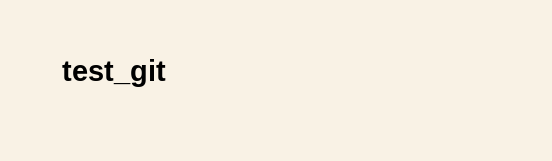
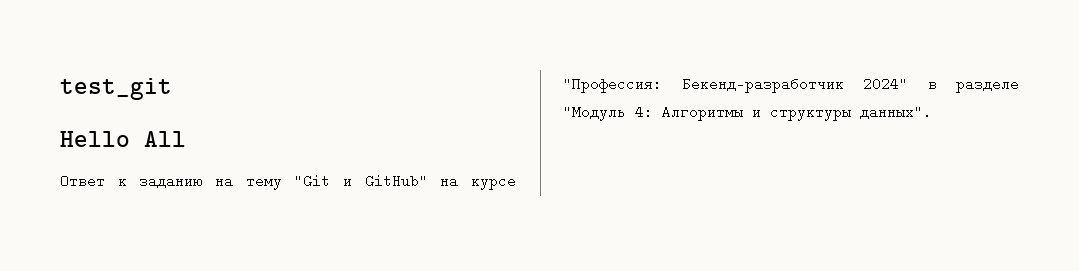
(166, 73) none -> [60,131,186,147] [60,172,516,190] [563,75,1019,93] [563,103,932,121] // Hello All // Ответ к заданию на тему "Git и GitHub" на курсе "Профессия: Бекенд-разработчик 2024" в разделе "Модуль 4: Алгоритмы и структуры данных".

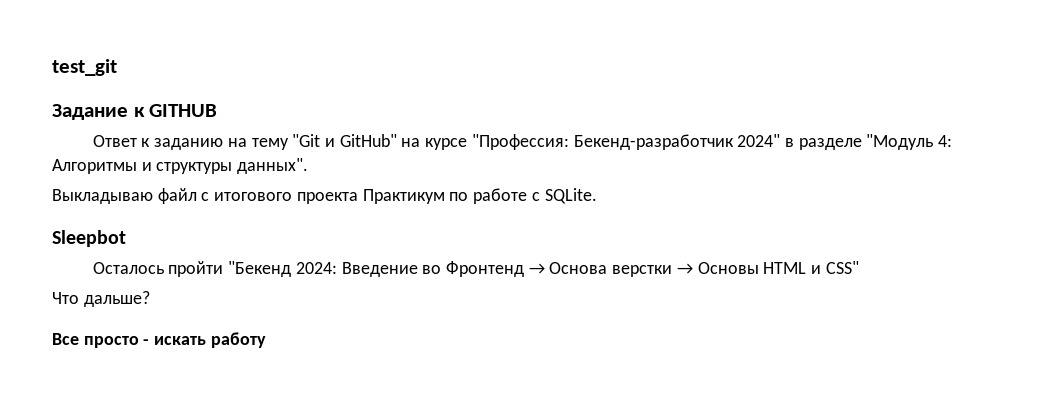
[60,131,186,147] Hello All -> [52,104,218,120] Задание к GITHUB
(932, 111) none -> [52,188,597,204] [52,230,126,247] [92,261,859,277] [52,291,150,307] [52,332,266,348] // Выкладываю файл с итогового проекта Практикум по работе с SQLite. // Sleepbot // Осталось пройти "Бекенд 2024: Введение во Фронтенд → Основа верстки → Основы HTML и CSS" // Что дальше? // Все просто - искать работу

